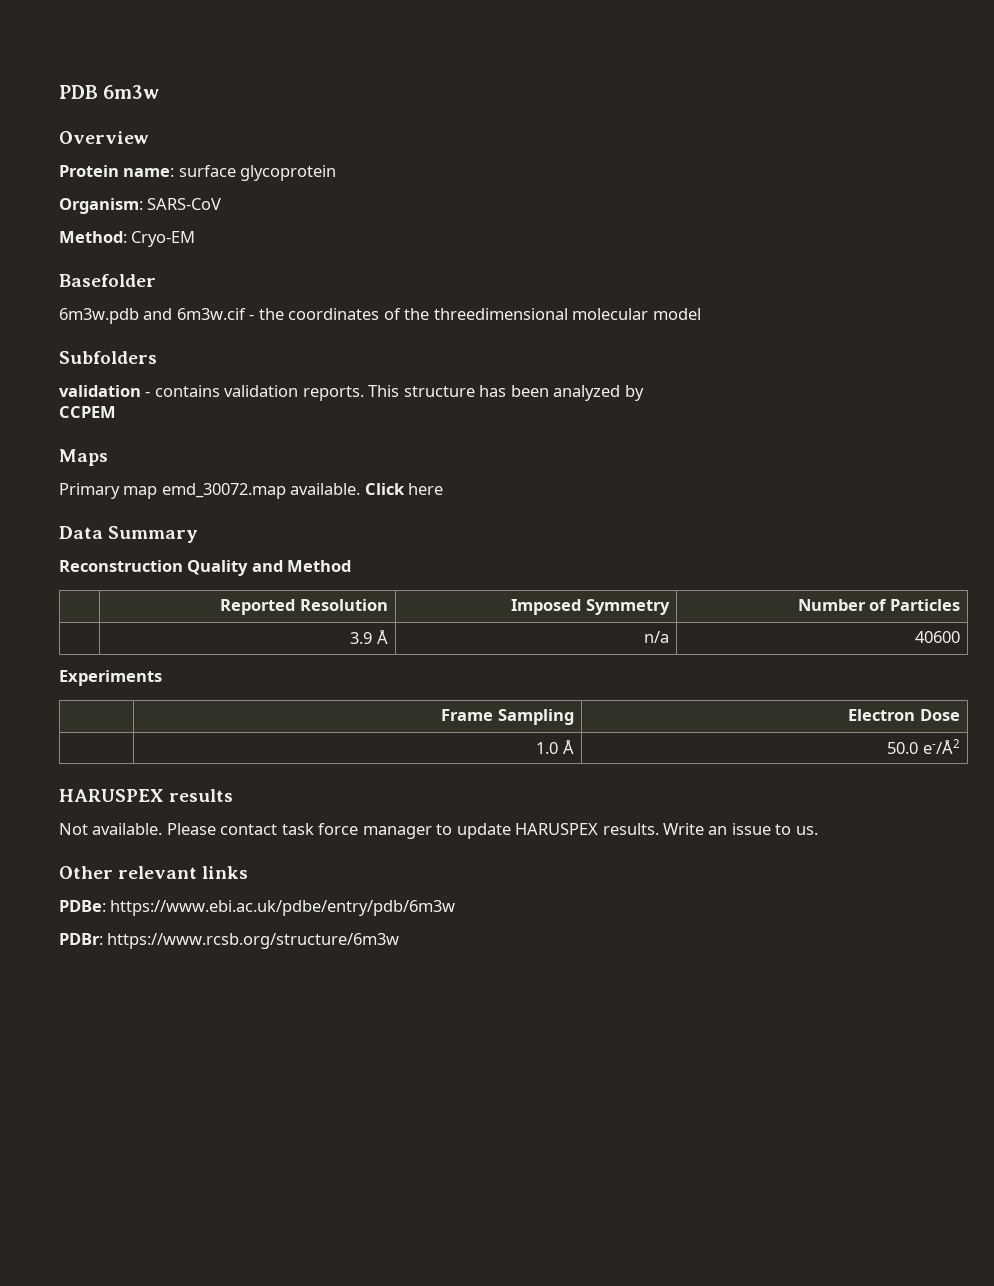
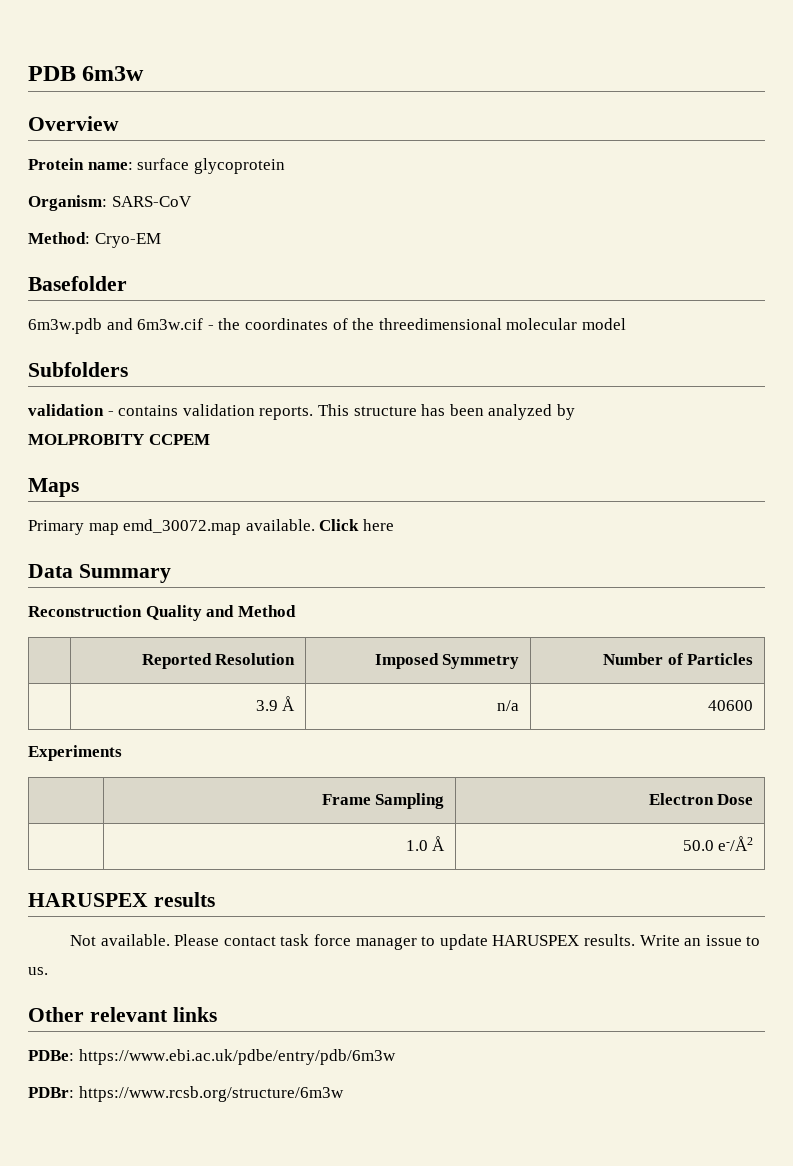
(644, 393) none -> [28,434,144,445] MOLPROBITY

